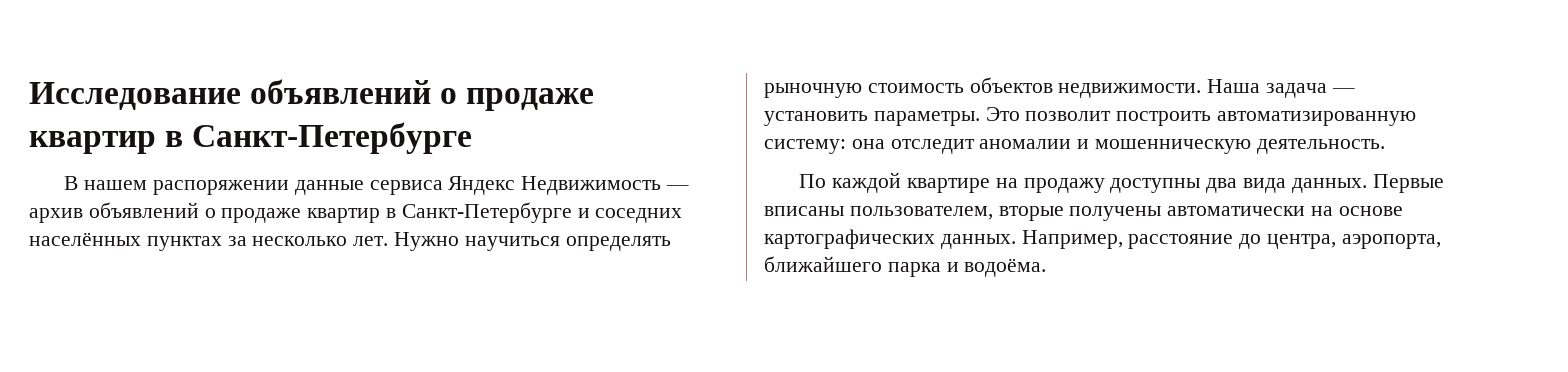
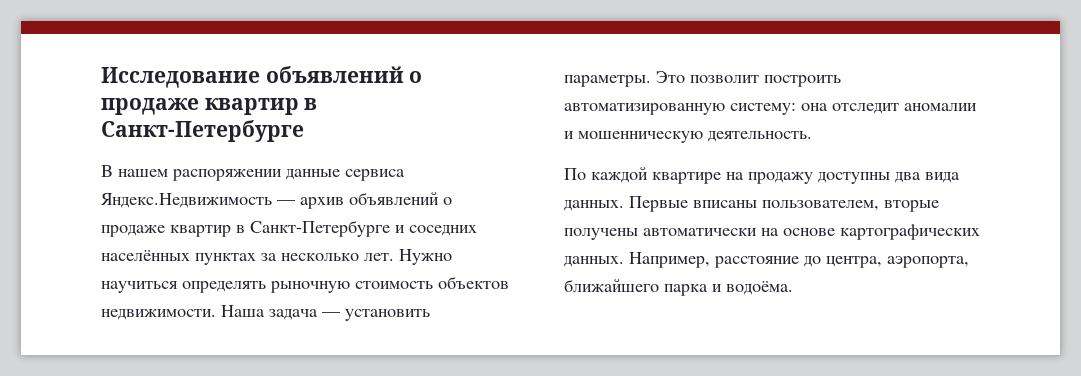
[448,176,662,195] Яндекc Недвижимость -> [101,193,272,208] Яндекc.Недвижимость

